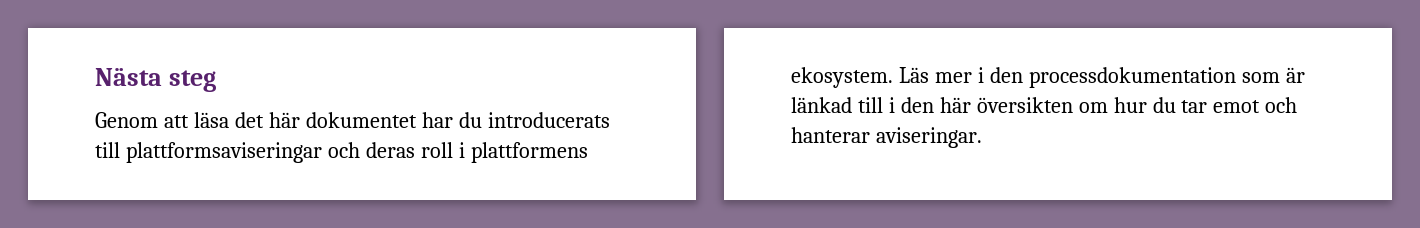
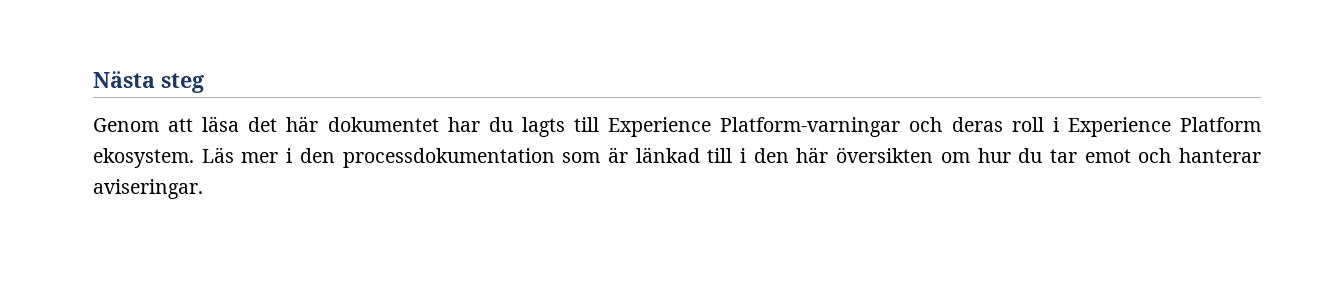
[487,112,610,128] [95,142,322,163] introducerats till plattformsaviseringar -> [521,117,901,137] lagts till Experience Platform-varningar
[470,142,588,163] plattformens -> [1067,117,1261,137] Experience Platform

